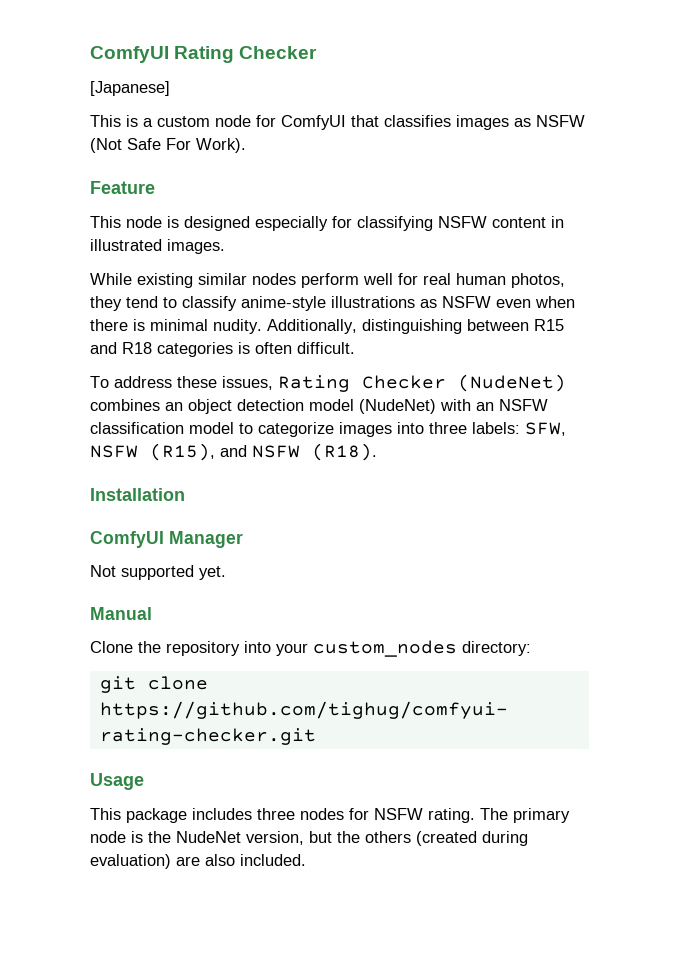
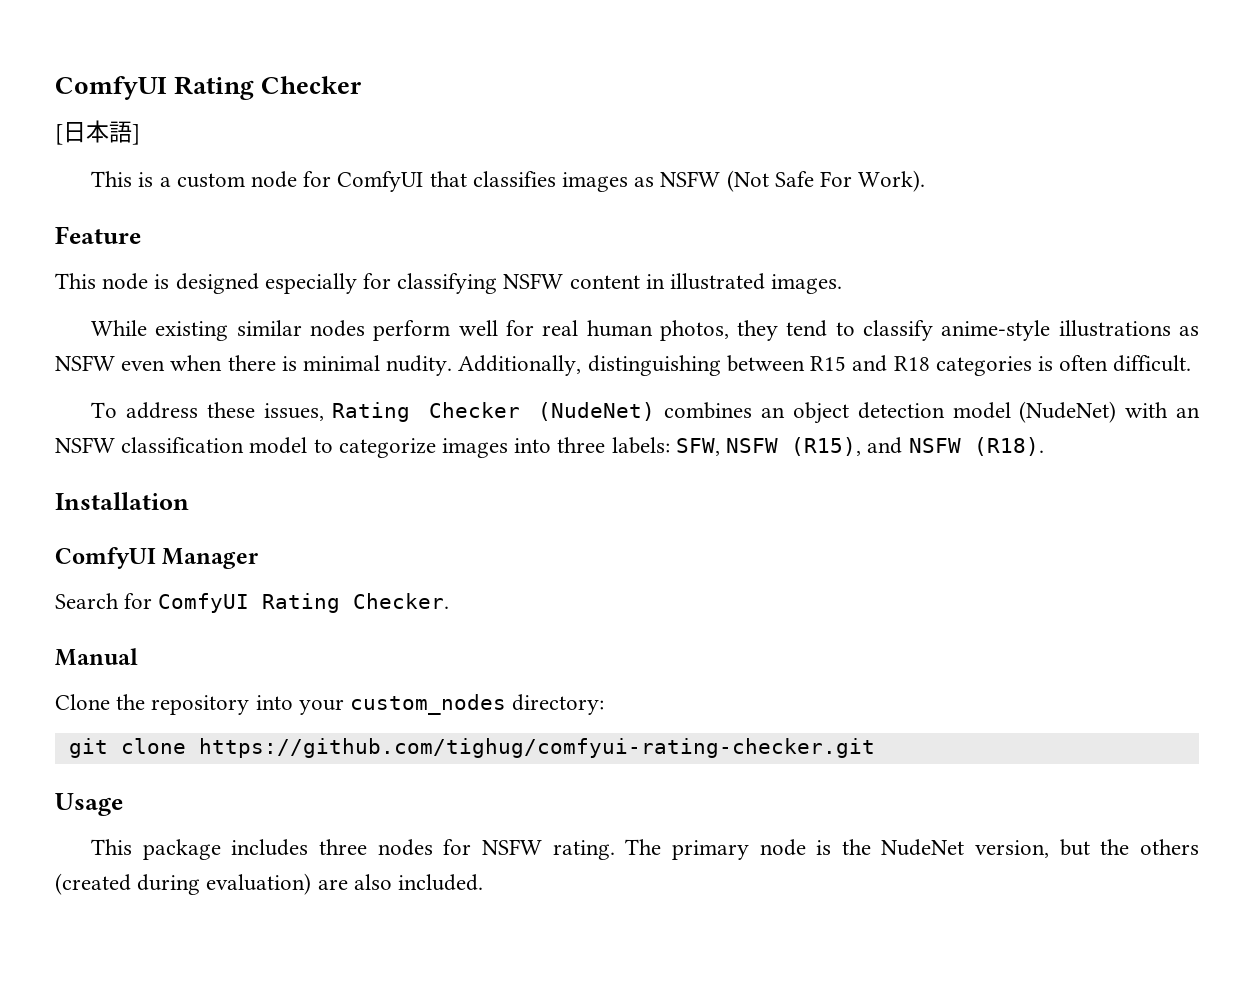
[90,81,170,96] [Japanese] -> [55,120,140,145] [日本語]
[90,565,226,580] Not supported yet. -> [55,593,450,613] Search for ComfyUI Rating Checker.

